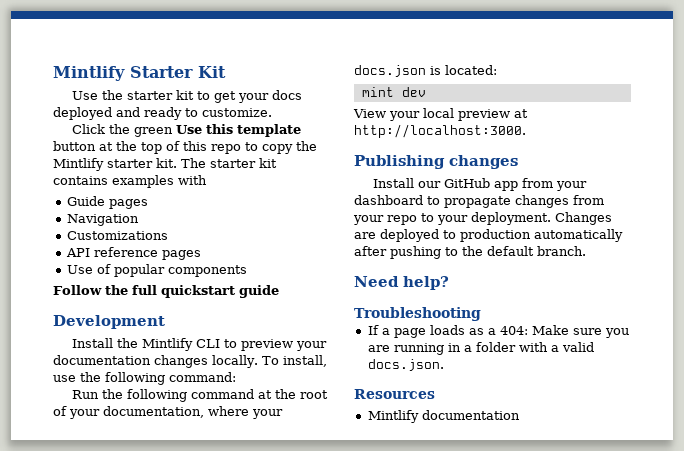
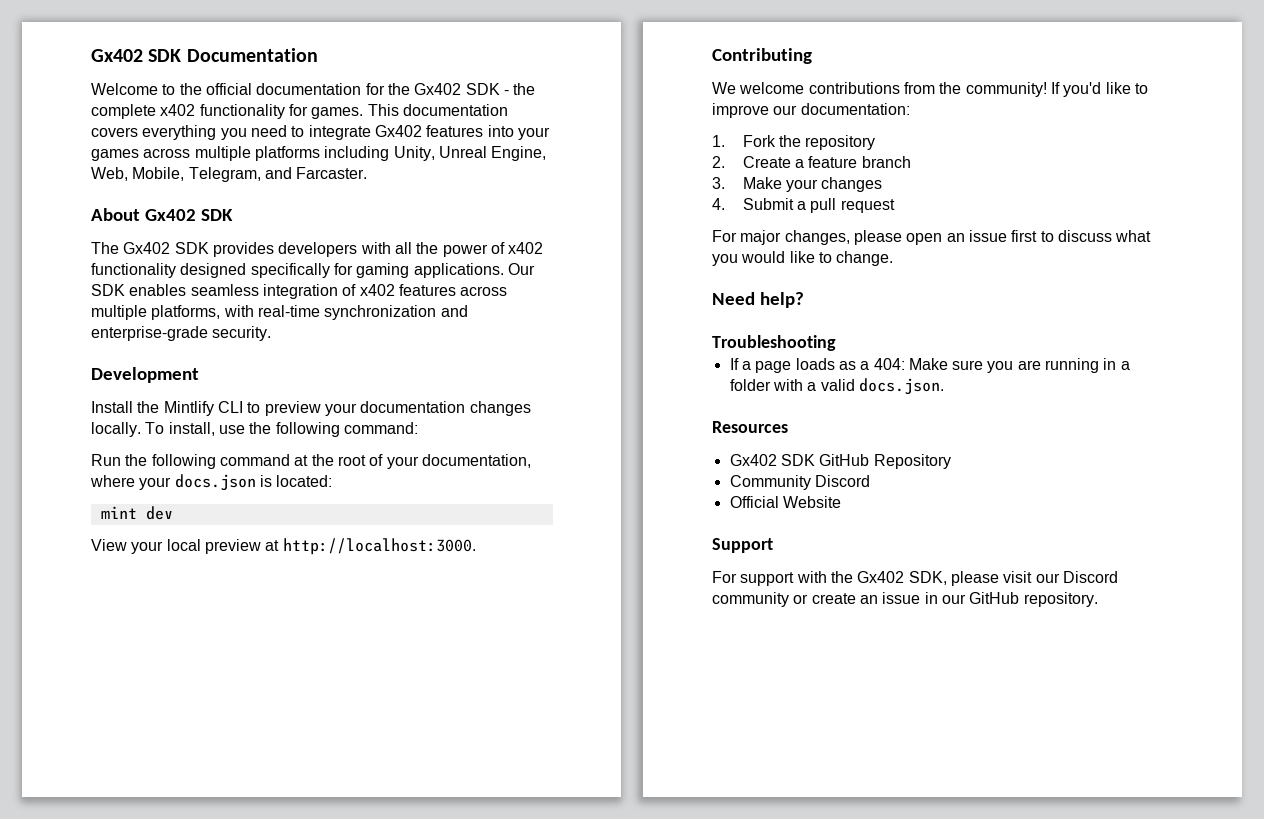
[53,66,226,81] [71,90,302,103] [53,107,272,120] [71,124,301,137] [53,141,317,154] [53,158,277,171] [53,175,207,188] [66,196,148,209] [66,214,139,226] [66,231,168,240] [65,247,201,260] [66,264,247,277] [53,285,279,298] Mintlify Starter Kit // Use the starter kit to get your docs deployed and ready to customize. // Click the green Use this template button at the top of this repo to copy the Mintlify starter kit. The starter kit contains examples with // Guide pages // Navigation // Customizations // API reference pages // Use of popular components // Follow the full quickstart guide -> [91,48,318,62] [91,83,536,95] [91,104,508,119] [91,125,550,140] [91,146,547,161] [91,167,368,182] [91,208,233,221] [91,242,544,257] [91,263,535,278] [91,284,508,299] [91,305,468,320] [91,326,272,341] Gx402 SDK Documentation // Welcome to the official documentation for the Gx402 SDK - the complete x402 functionality for games. This documentation covers everything you need to integrate Gx402 features into your games across multiple platforms including Unity, Unreal Engine, Web, Mobile, Telegram, and Farcaster. // About Gx402 SDK // The Gx402 SDK provides developers with all the power of x402 functionality designed specifically for gaming applications. Our SDK enables seamless integration of x402 features across multiple platforms, with real-time synchronization and enterprise-grade security.
[354,155,518,169] [372,178,587,191] [354,195,604,208] [353,212,612,225] [354,229,623,242] [354,246,586,259] Publishing changes // Install our GitHub app from your dashboard to propagate changes from your repo to your deployment. Changes are deployed to production automatically after pushing to the default branch. -> [712,48,812,64] [712,82,1148,97] [712,103,910,118] [712,135,876,150] [712,156,911,168] [712,177,883,192] [712,198,895,213] [712,230,1152,245] [712,251,894,266] Contributing // We welcome contributions from the community! If you'd like to improve our documentation: // 1. Fork the repository // 2. Create a feature branch // 3. Make your changes // 4. Submit a pull request // For major changes, please open an issue first to discuss what you would like to change.
[367,410,520,423] Mintlify documentation -> [729,454,951,469] [729,475,870,490] [729,496,841,508] [712,538,773,553] [712,571,1118,586] [712,592,1098,607] Gx402 SDK GitHub Repository // Community Discord // Official Website // Support // For support with the Gx402 SDK, please visit our Discord community or create an issue in our GitHub repository.

